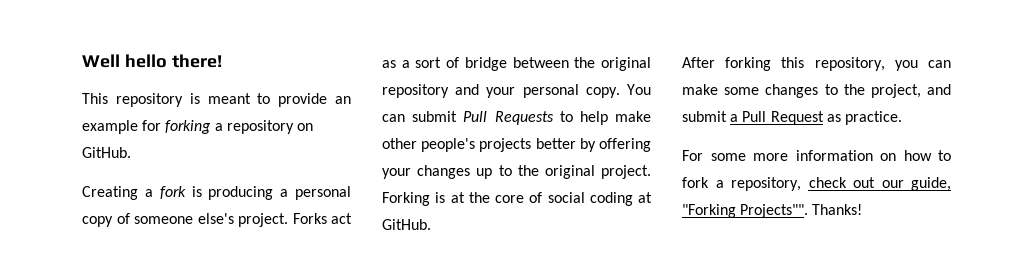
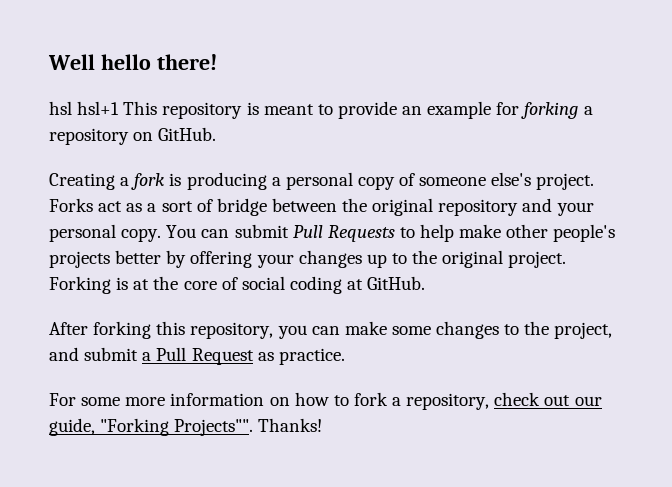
(222, 61) none -> [49,101,120,115] hsl hsl+1

